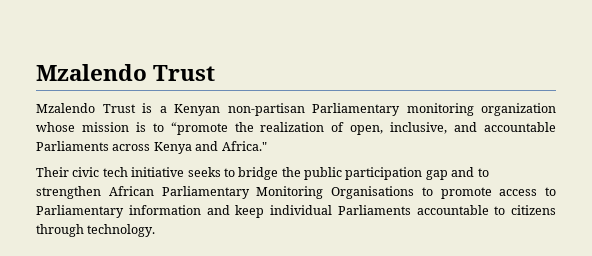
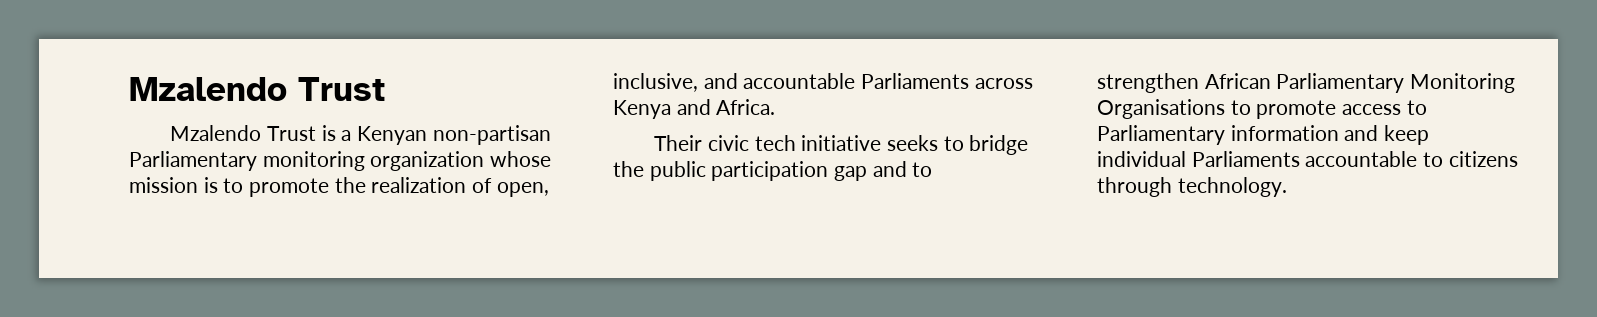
[170,122,228,135] “promote -> [249,178,330,197] promote
[221,141,267,151] Africa." -> [716,99,776,115] Africa.

